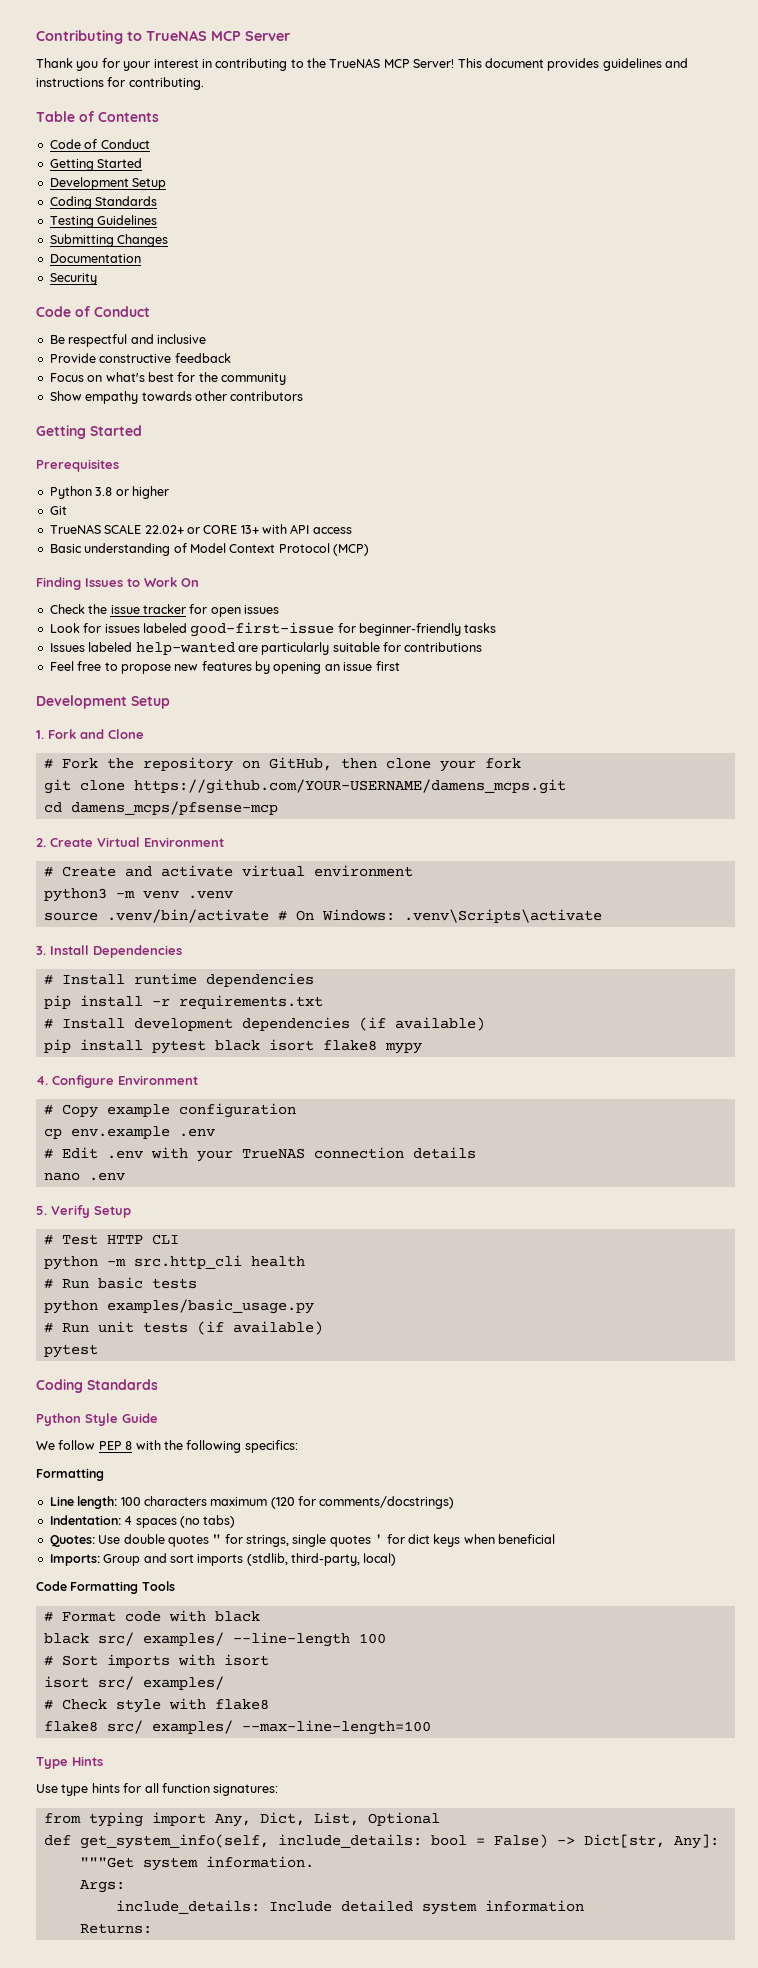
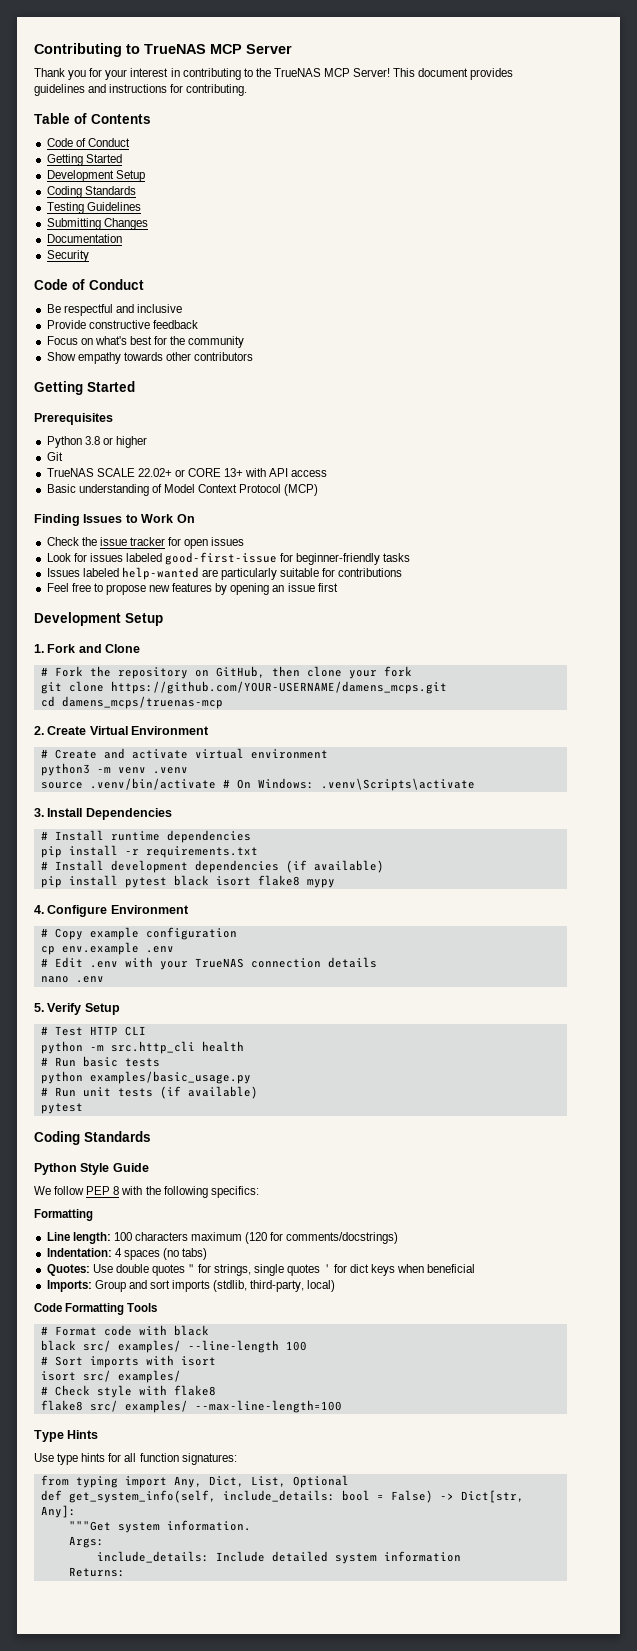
[70,801,278,815] damens_mcps/pfsense-mcp -> [61,696,223,709] damens_mcps/truenas-mcp

